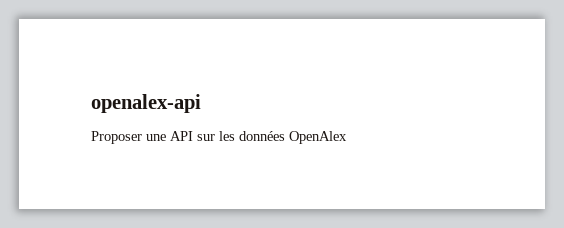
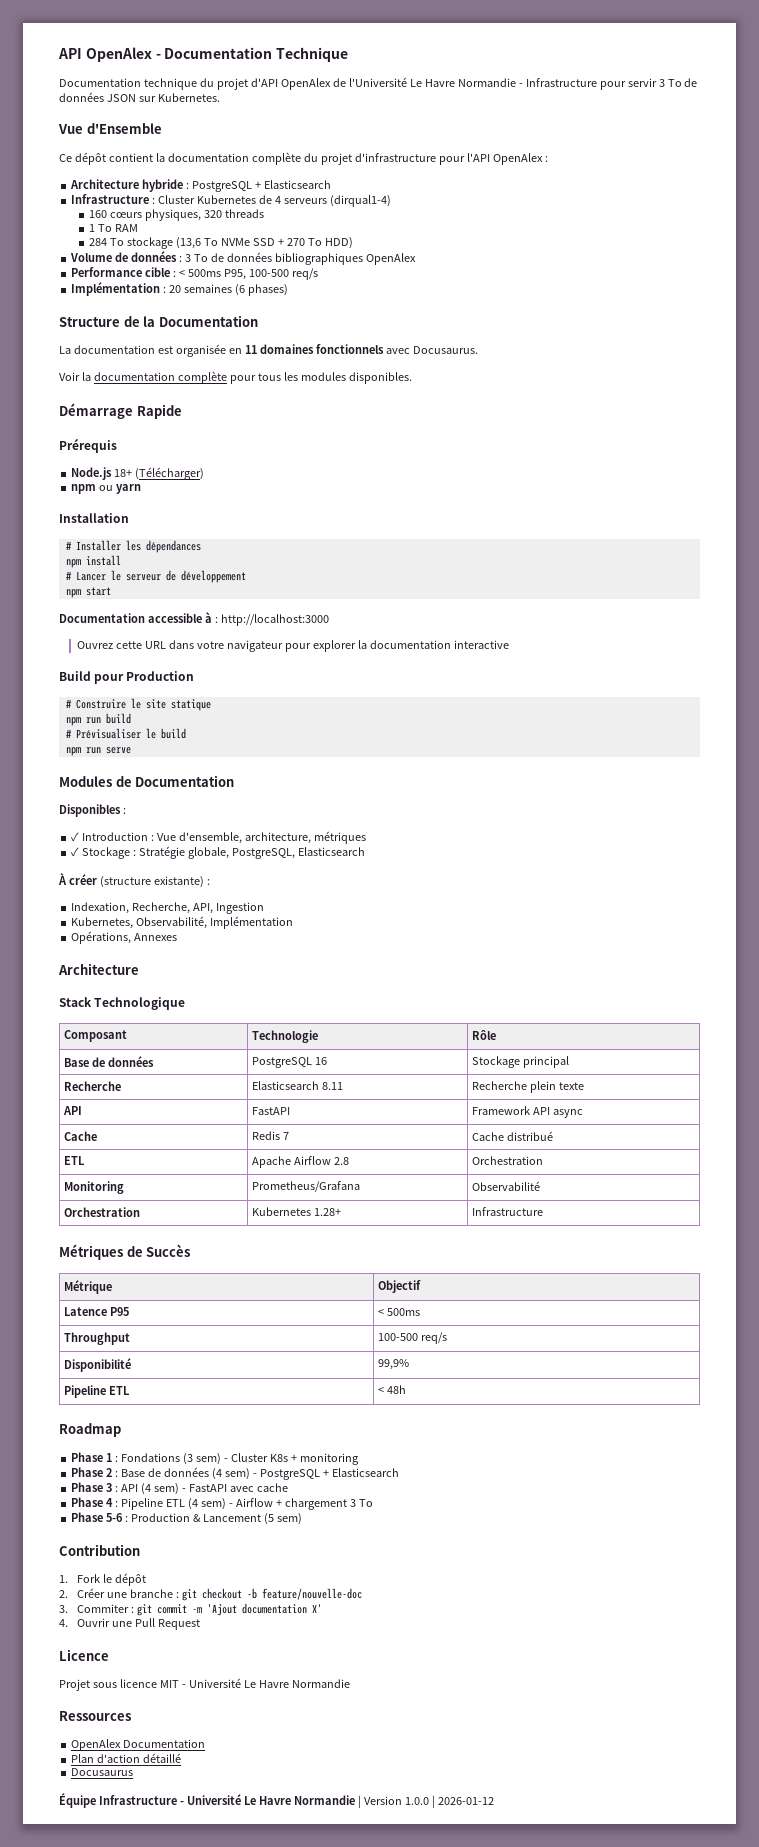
[91,94,201,113] [91,131,347,144] openalex-api // Proposer une API sur les données OpenAlex -> [58,47,349,62] [59,77,698,90] [59,92,220,102] [58,123,162,134] [59,152,548,165] [70,179,331,192] [71,194,391,207] [89,209,264,221] [89,224,138,232] [89,237,353,249] [70,251,416,265] [71,267,318,280] [71,282,288,296] [59,315,258,327] [59,344,478,357] [59,371,412,384] [59,403,182,419] [59,438,117,453] [71,467,205,480] [71,484,142,494] [59,513,129,523] [65,540,201,553] [65,555,121,568] [65,570,246,583] [65,587,111,598] [59,612,329,626] [76,640,509,652] [59,671,195,684] [65,698,211,711] [65,713,131,726] [65,728,186,739] [65,747,131,756] [59,775,235,787] [59,804,126,817] [71,831,366,844] [71,846,365,859] [58,873,210,888] [71,902,265,914] [71,916,294,929] [71,931,178,944] [58,963,139,975] [59,997,186,1010] [63,1030,127,1042] [251,1030,318,1043] [471,1030,496,1040] [63,1056,154,1067] [251,1057,327,1068] [471,1056,569,1068] [63,1081,121,1091] [251,1081,343,1090] [471,1081,584,1093] [62,1106,82,1115] [251,1107,290,1115] [471,1106,583,1118] [63,1131,97,1141] [251,1131,289,1140] [471,1131,553,1141] [63,1156,84,1165] [251,1156,349,1168] [471,1156,543,1165] [63,1181,124,1194] [251,1181,360,1192] [471,1181,540,1191] [63,1207,140,1217] [251,1207,341,1216] [471,1207,543,1216] [59,1244,191,1260] [63,1280,112,1294] [377,1280,421,1293] [63,1307,129,1316] [377,1308,420,1316] [63,1332,130,1345] [377,1332,447,1344] [63,1358,131,1372] [377,1359,409,1370] [63,1385,129,1398] [377,1385,406,1394] [59,1423,121,1437] [71,1452,359,1465] [71,1467,399,1480] [71,1482,288,1495] [71,1497,373,1510] [71,1512,302,1525] [59,1544,140,1556] [59,1573,146,1586] [59,1588,362,1601] [59,1603,322,1616] [59,1618,200,1630] [59,1649,109,1661] [59,1678,350,1691] [59,1711,131,1721] [71,1739,206,1751] [71,1753,182,1763] [71,1768,134,1776] [59,1793,494,1808] API OpenAlex - Documentation Technique // Documentation technique du projet d'API OpenAlex de l'Université Le Havre Normandie - Infrastructure pour servir 3 To de données JSON sur Kubernetes. // Vue d'Ensemble // Ce dépôt contient la documentation complète du projet d'infrastructure pour l'API OpenAlex : // Architecture hybride : PostgreSQL + Elasticsearch // Infrastructure : Cluster Kubernetes de 4 serveurs (dirqual1-4) // 160 cœurs physiques, 320 threads // 1 To RAM // 284 To stockage (13,6 To NVMe SSD + 270 To HDD) // Volume de données : 3 To de données bibliographiques OpenAlex // Performance cible : < 500ms P95, 100-500 req/s // Implémentation : 20 semaines (6 phases) // Structure de la Documentation // La documentation est organisée en 11 domaines fonctionnels avec Docusaurus. // Voir la documentation complète pour tous les modules disponibles. // Démarrage Rapide // Prérequis // Node.js 18+ (Télécharger) // npm ou yarn // Installation // # Installer les dépendances // npm install // # Lancer le serveur de développement // npm start // Documentation accessible à : http://localhost:3000 // Ouvrez cette URL dans votre navigateur pour explorer la documentation interactive // Build pour Production // # Construire le site statique // npm run build // # Prévisualiser le build // npm run serve // Modules de Documentation // Disponibles : // ✓ Introduction : Vue d'ensemble, architecture, métriques // ✓ Stockage : Stratégie globale, PostgreSQL, Elasticsearch // À créer (structure existante) : // Indexation, Recherche, API, Ingestion // Kubernetes, Observabilité, Implémentation // Opérations, Annexes // Architecture // Stack Technologique // Composant | Technologie | Rôle // Base de données | PostgreSQL 16 | Stockage principal // Recherche | Elasticsearch 8.11 | Recherche plein texte // API | FastAPI | Framework API async // Cache | Redis 7 | Cache distribué // ETL | Apache Airflow 2.8 | Orchestration // Monitoring | Prometheus/Grafana | Observabilité // Orchestration | Kubernetes 1.28+ | Infrastructure // Métriques de Succès // Métrique | Objectif // Latence P95 | < 500ms // Throughput | 100-500 req/s // Disponibilité | 99,9% // Pipeline ETL | < 48h // Roadmap // Phase 1 : Fondations (3 sem) - Cluster K8s + monitoring // Phase 2 : Base de données (4 sem) - PostgreSQL + Elasticsearch // Phase 3 : API (4 sem) - FastAPI avec cache // Phase 4 : Pipeline ETL (4 sem) - Airflow + chargement 3 To // Phase 5-6 : Production & Lancement (5 sem) // Contribution // 1. Fork le dépôt // 2. Créer une branche : git checkout -b feature/nouvelle-doc // 3. Commiter : git commit -m 'Ajout documentation X' // 4. Ouvrir une Pull Request // Licence // Projet sous licence MIT - Université Le Havre Normandie // Ressources // OpenAlex Documentation // Plan d'action détaillé // Docusaurus // Équipe Infrastructure - Université Le Havre Normandie | Version 1.0.0 | 2026-01-12

